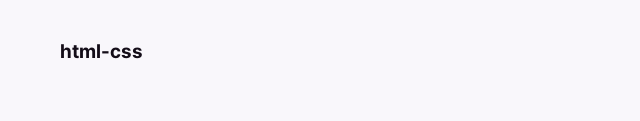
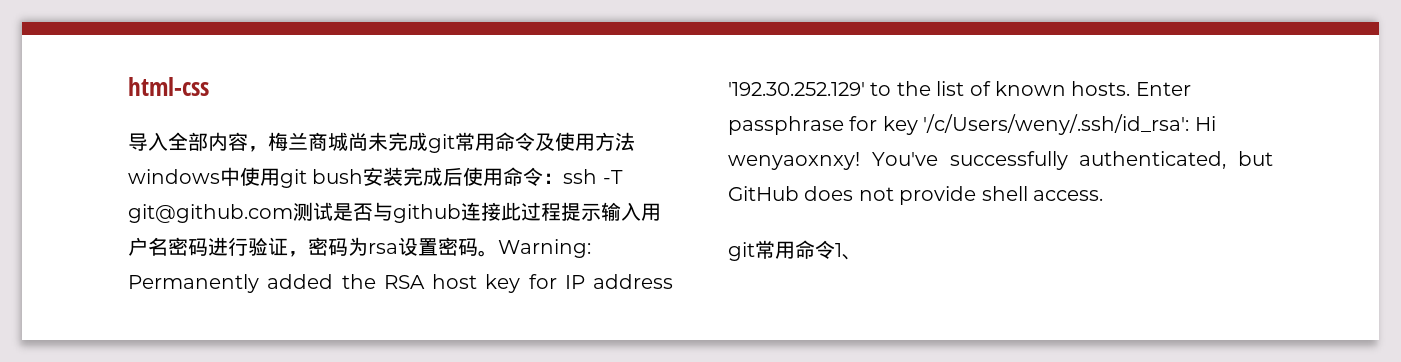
(143, 51) none -> [128,132,635,153] [128,167,623,188] [128,202,661,223] [128,237,591,258] [128,274,673,293] [728,81,1191,96] [728,114,1216,135] [728,151,1273,170] [728,186,1103,205] [728,240,862,261] // 导入全部内容，梅兰商城尚未完成git常用命令及使用方法windows中使用git bush安装完成后使用命令：ssh -T git@github.com测试是否与github连接此过程提示输入用户名密码进行验证，密码为rsa设置密码。Warning: Permanently added the RSA host key for IP address '192.30.252.129' to the list of known hosts. Enter passphrase for key '/c/Users/weny/.ssh/id_rsa': Hi wenyaoxnxy! You've successfully authenticated, but GitHub does not provide shell access. // git常用命令1、

